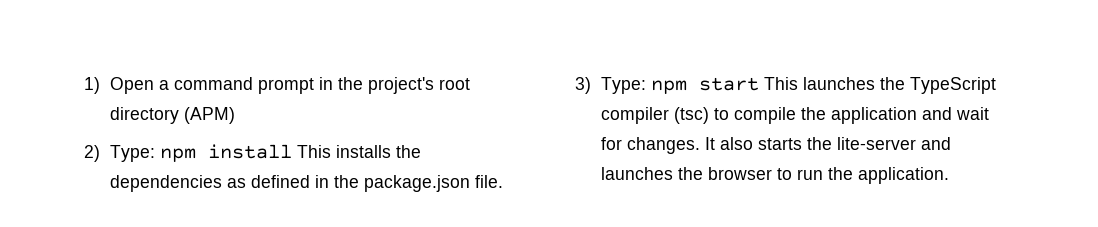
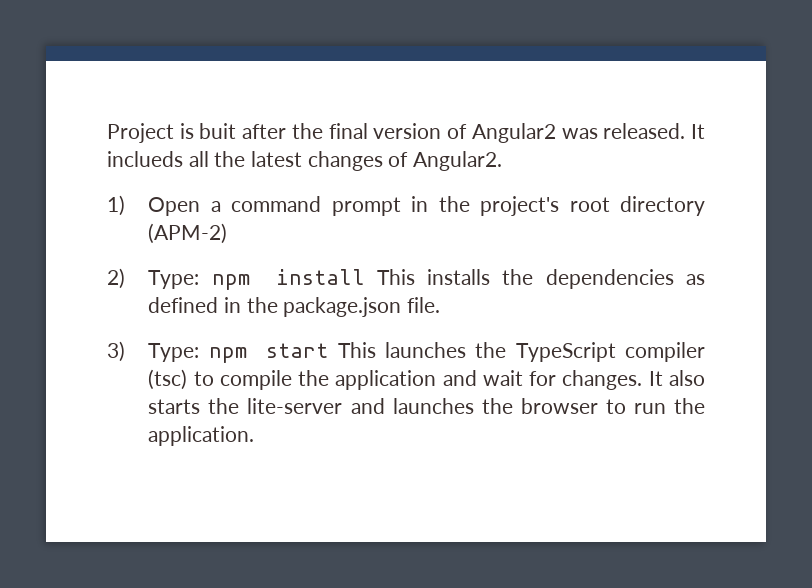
(84, 85) none -> [107,123,706,143] [107,151,503,171] Project is buit after the final version of Angular2 was released. It inclueds all the latest changes of Angular2. //
[184,107,236,124] (APM) -> [148,223,228,244] (APM-2)

